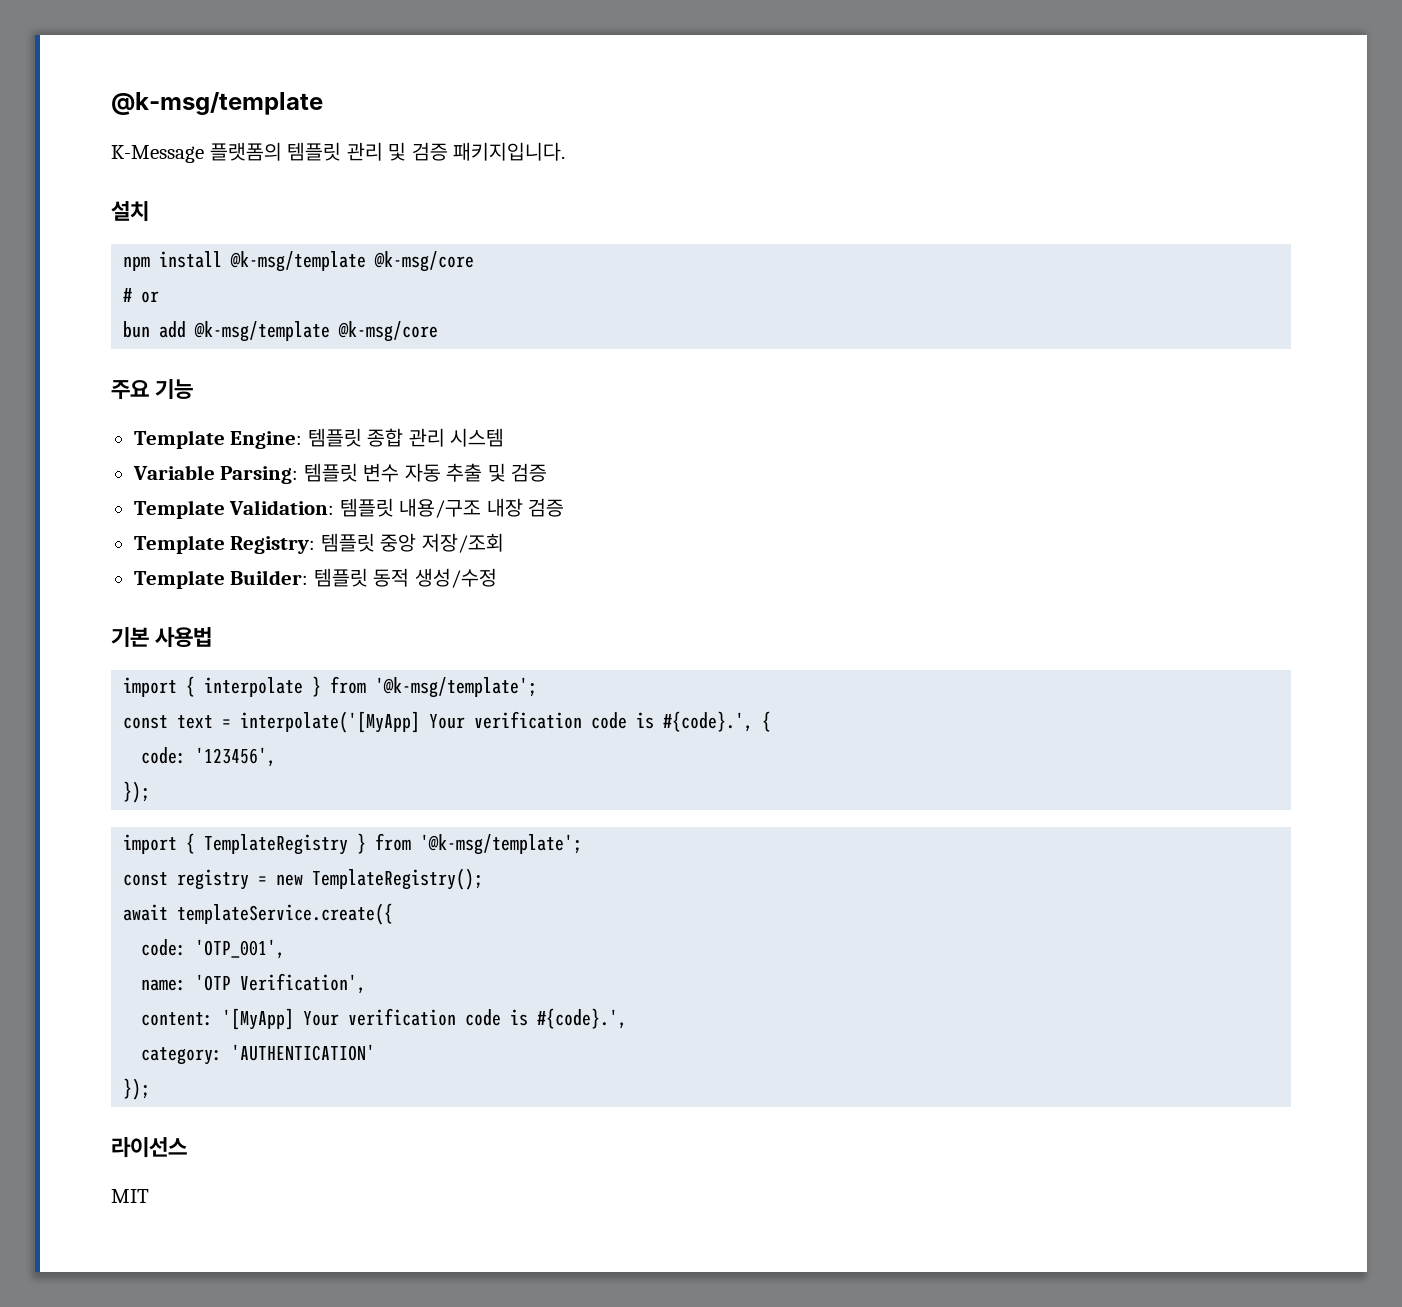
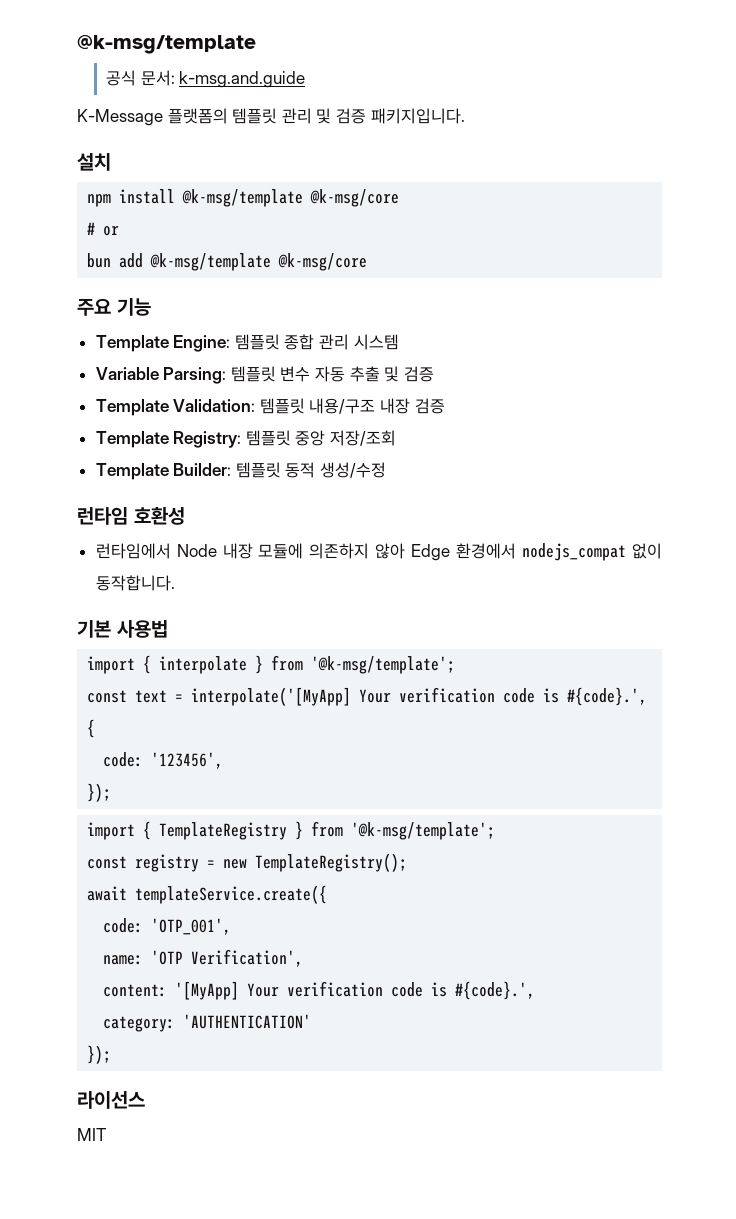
[111,92,323,115] @k-msg/template -> [77,35,256,54] [106,70,306,88] @k-msg/template // 공식 문서: k-msg.and.guide
(497, 578) none -> [77,506,185,525] [95,543,662,561] [95,575,175,591] // 런타임 호환성 // 런타임에서 Node 내장 모듈에 의존하지 않아 Edge 환경에서 nodejs_compat 없이 동작합니다.

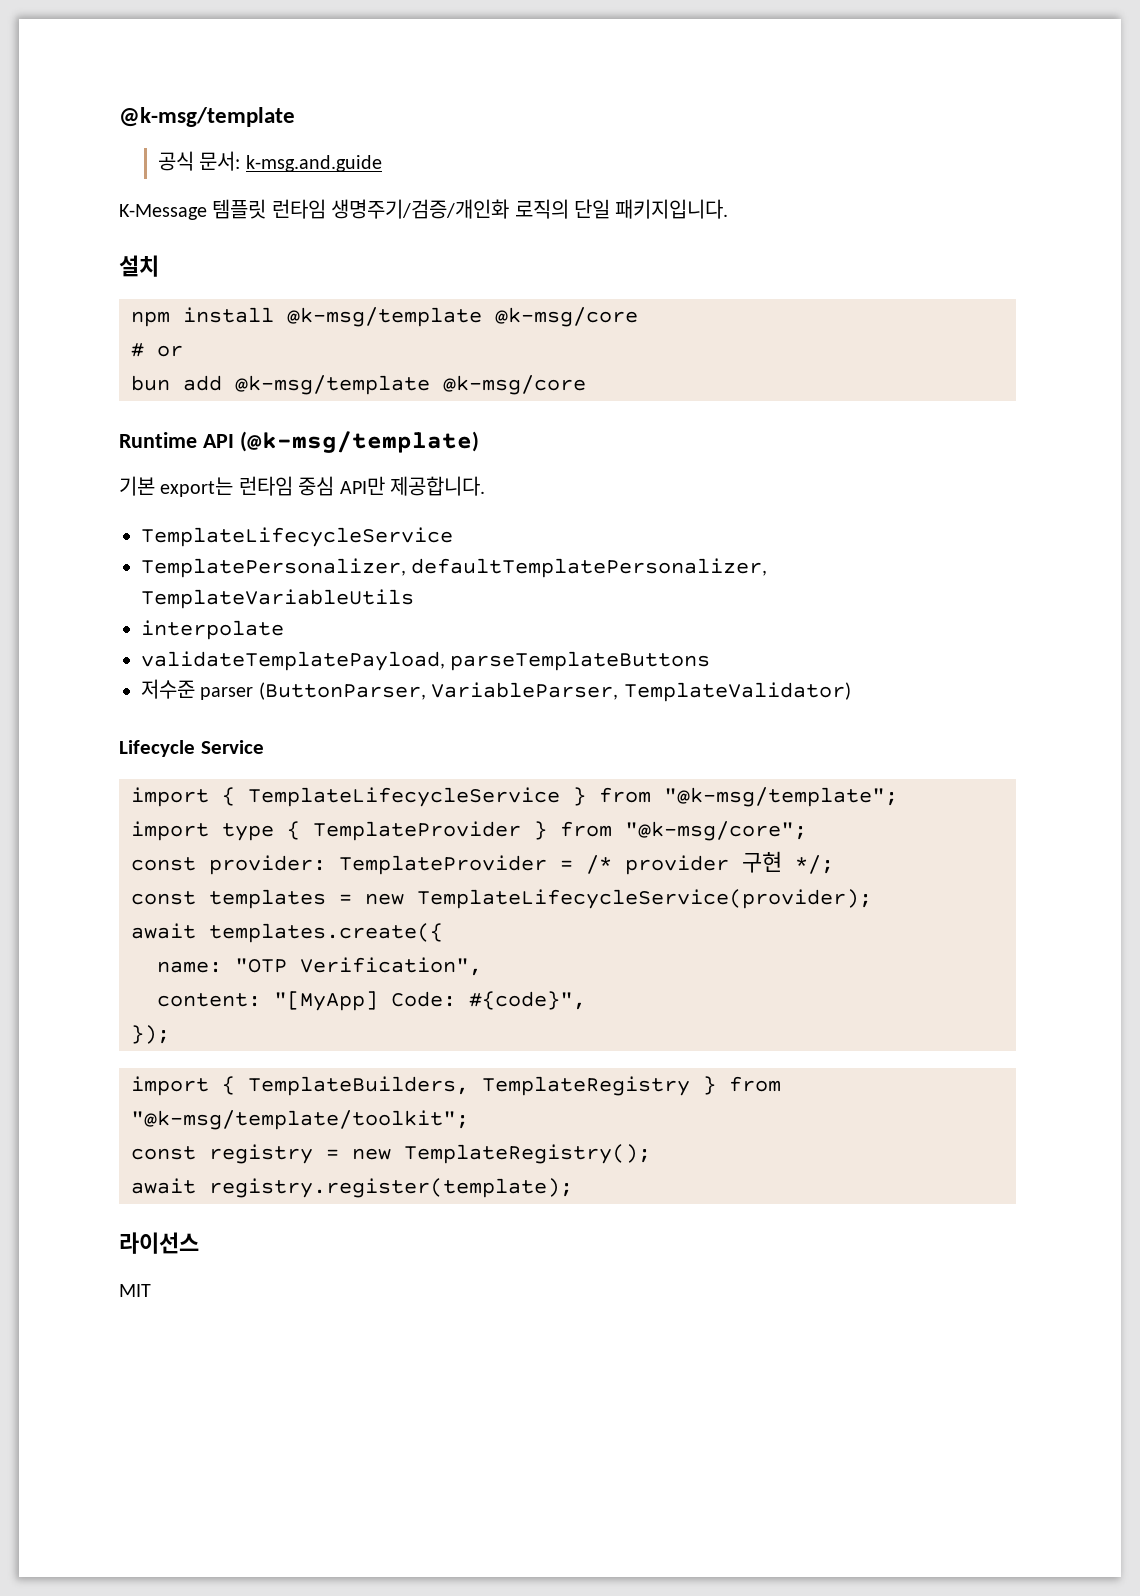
[167,108,366,124] 플랫폼의 템플릿 관리 및 검증 -> [212,199,610,219] 템플릿 런타임 생명주기/검증/개인화 로직의 단일
[77,298,151,316] [95,334,399,352] [95,366,434,384] [95,398,445,416] [95,430,397,448] [95,462,387,480] [77,506,185,525] [95,543,662,561] [95,575,175,591] [77,620,168,638] [87,655,456,674] [87,687,648,706] [87,719,96,738] [103,752,224,769] 주요 기능 // Template Engine: 템플릿 종합 관리 시스템 // Variable Parsing: 템플릿 변수 자동 추출 및 검증 // Template Validation: 템플릿 내용/구조 내장 검증 // Template Registry: 템플릿 중앙 저장/조회 // Template Builder: 템플릿 동적 생성/수정 // 런타임 호환성 // 런타임에서 Node 내장 모듈에 의존하지 않아 Edge 환경에서 nodejs_compat 없이 동작합니다. // 기본 사용법 // import { interpolate } from '@k-msg/template'; // const text = interpolate('[MyApp] Your verification code is #{code}.', { // code: '123456', -> [119,431,479,453] [119,476,485,497] [141,527,453,547] [141,558,768,578] [141,589,414,609] [141,620,284,640] [141,651,711,671] [141,679,851,702] [119,740,264,757] [131,787,898,807] [131,821,807,841] [131,851,834,875] [131,889,872,909] [131,923,443,943] [157,957,482,976] [157,991,586,1011] Runtime API (@k-msg/template) // 기본 export는 런타임 중심 API만 제공합니다. // TemplateLifecycleService // TemplatePersonalizer, defaultTemplatePersonalizer, TemplateVariableUtils // interpolate // validateTemplatePayload, parseTemplateButtons // 저수준 parser (ButtonParser, VariableParser, TemplateValidator) // Lifecycle Service // import { TemplateLifecycleService } from "@k-msg/template"; // import type { TemplateProvider } from "@k-msg/core"; // const provider: TemplateProvider = /* provider 구현 */; // const templates = new TemplateLifecycleService(provider); // await templates.create({ // name: "OTP Verification", // content: "[MyApp] Code: #{code}",
(152, 830) none -> [248,1076,469,1096] TemplateBuilders,
[351,822,496,840] '@k-msg/template'; -> [131,1110,469,1130] "@k-msg/template/toolkit";
[135,885,328,904] [103,918,232,935] [103,949,304,967] [103,981,536,1000] [103,1014,312,1032] [87,1045,112,1064] templateService.create({ // code: 'OTP_001', // name: 'OTP Verification', // content: '[MyApp] Your verification code is #{code}.', // category: 'AUTHENTICATION' // }); -> [209,1178,573,1198] registry.register(template);

